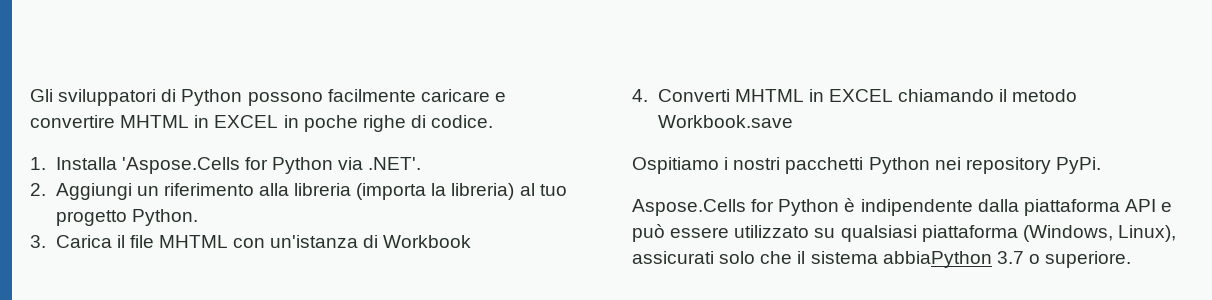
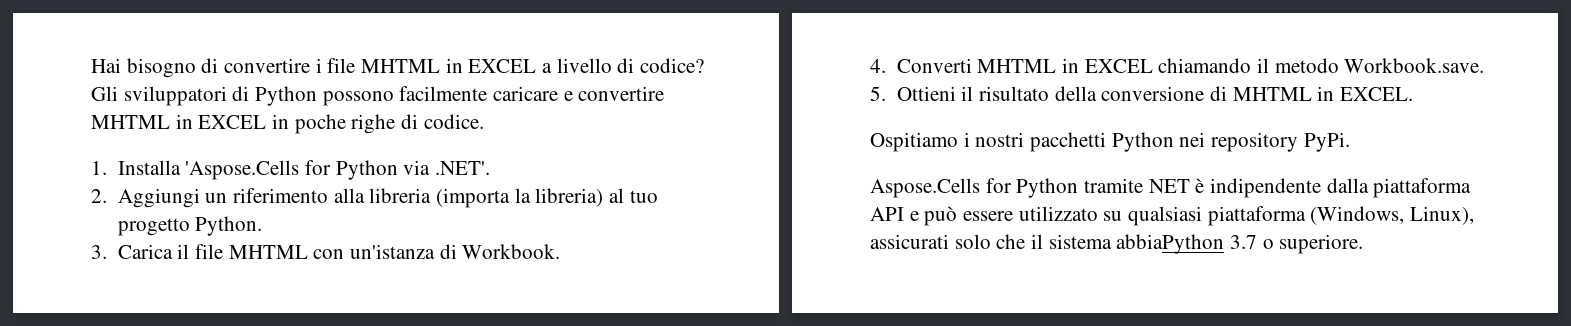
(30, 95) none -> [91,58,705,78] Hai bisogno di convertire i file MHTML in EXCEL a livello di codice?
[383,235,472,248] Workbook -> [462,244,561,259] Workbook.
[657,115,793,128] Workbook.save -> [1344,58,1485,73] [870,86,1413,101] Workbook.save. // 5. Ottieni il risultato della conversione di MHTML in EXCEL.
(840, 207) none -> [1084,178,1190,193] tramite NET

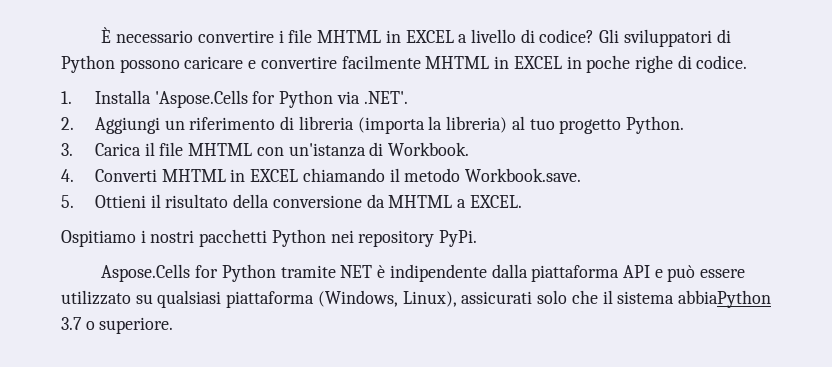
[91,58,219,78] Hai bisogno di -> [101,27,194,43] È necessario
[399,86,488,101] facilmente -> (180, 66) none
(665, 93) none -> [341,55,421,69] facilmente
[333,188,365,203] alla -> [280,116,295,130] di
[1209,86,1335,101] di MHTML in -> [366,194,467,208] da MHTML a

